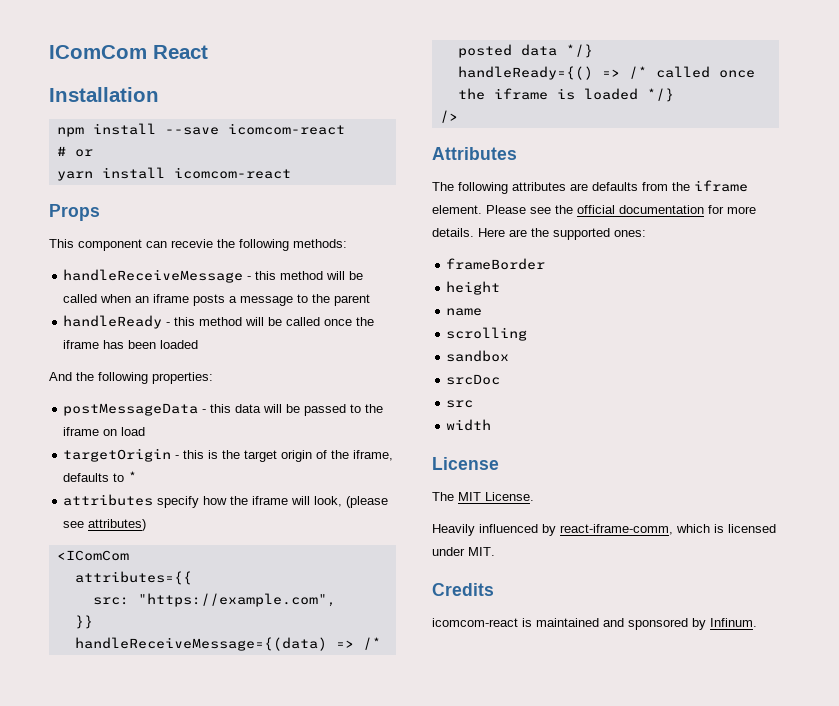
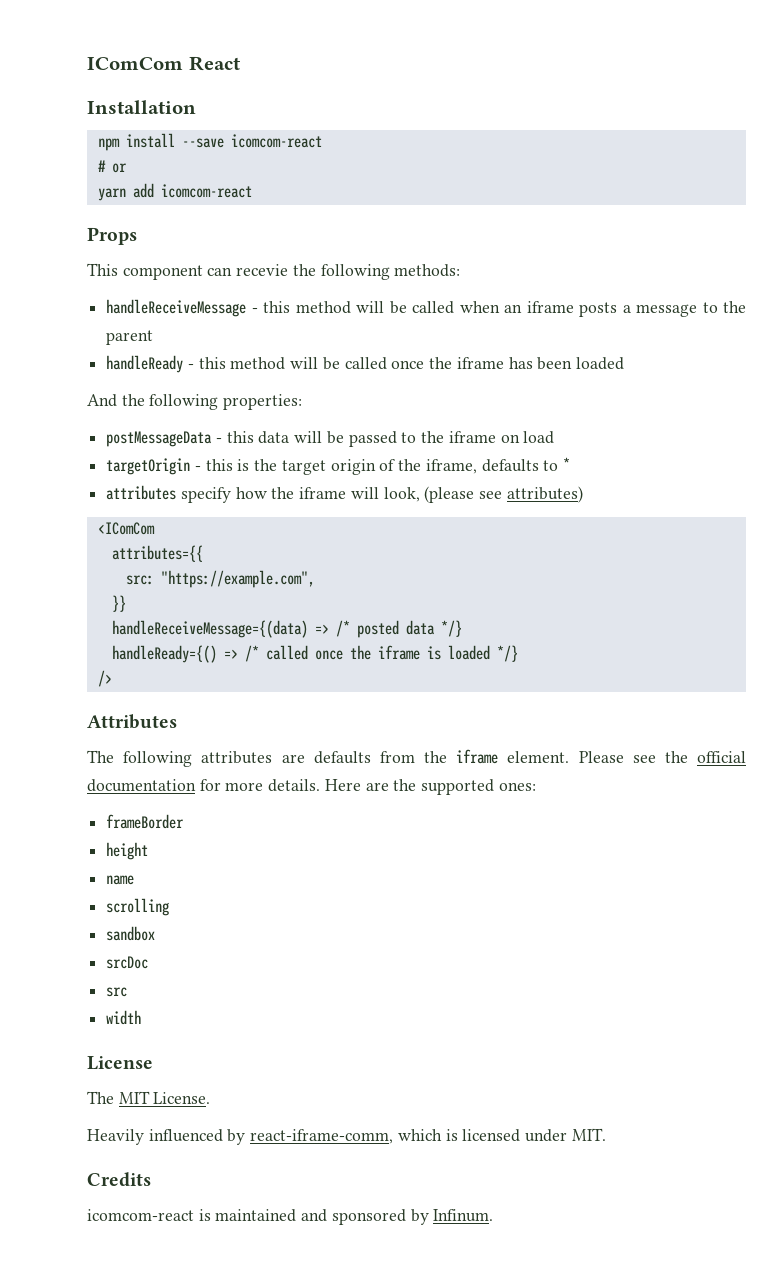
[101,167,165,179] install -> [132,183,154,198] add

